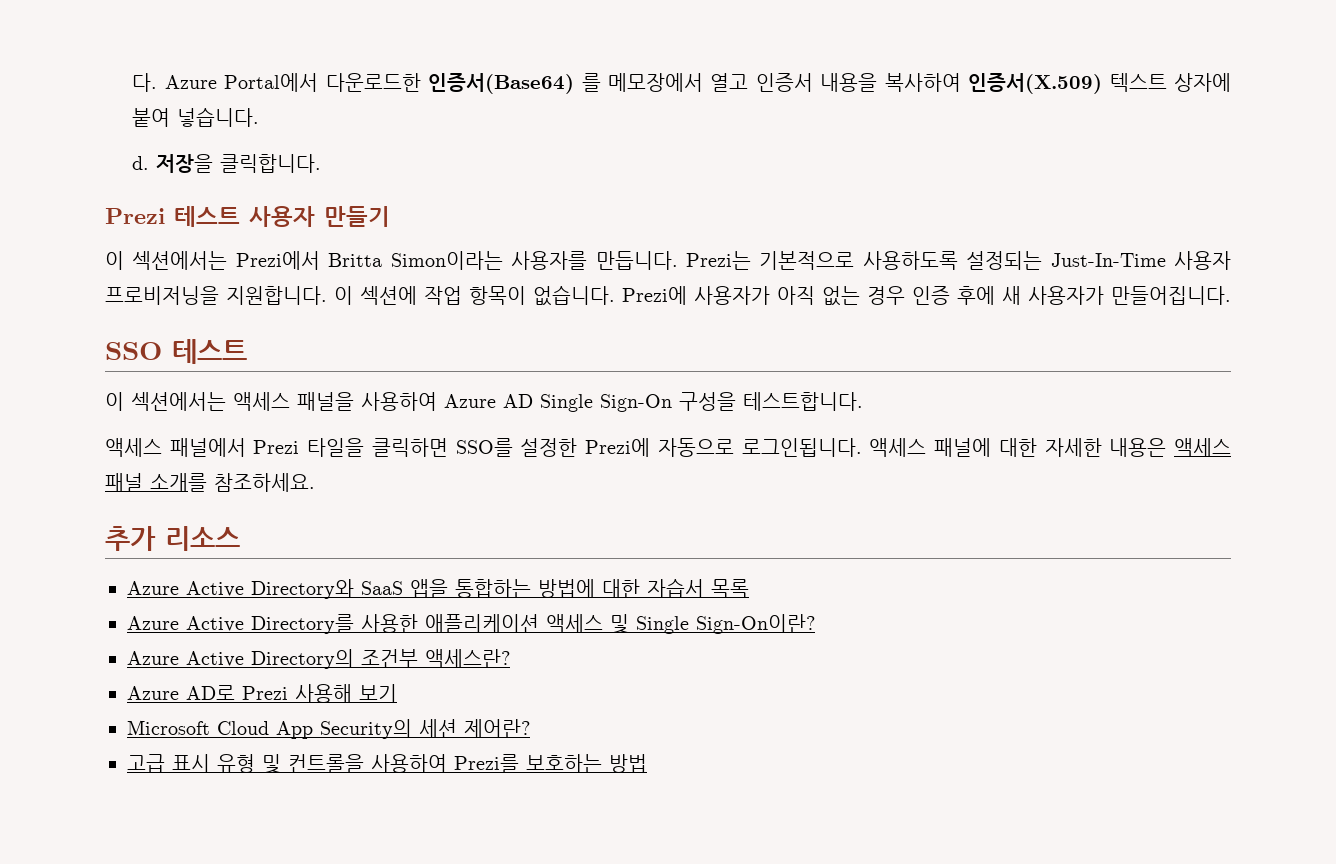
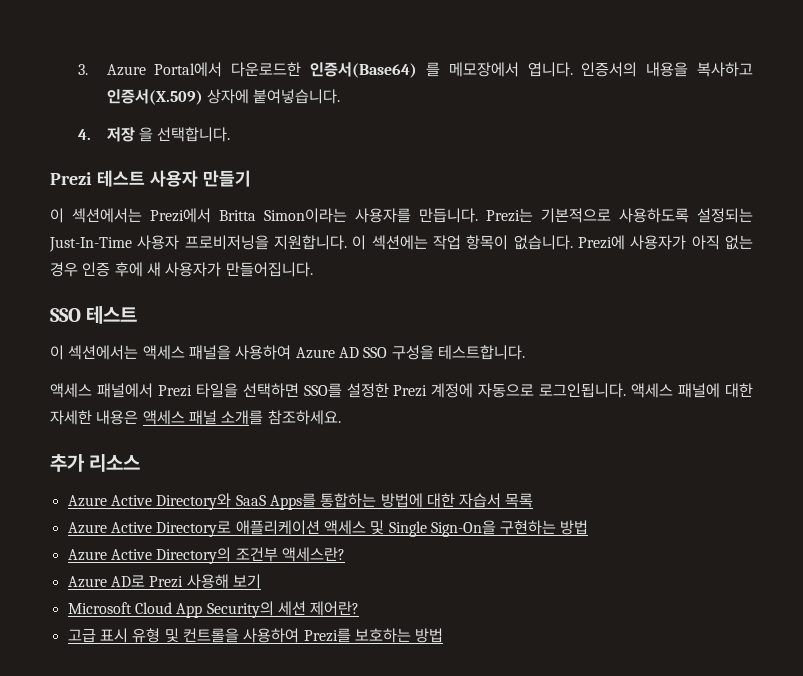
[132,73,158,92] 다. -> [78,64,89,75] 3.
[710,73,1231,94] [132,107,260,127] [132,154,322,173] 열고 인증서 내용을 복사하여 인증서(X.509) 텍스트 상자에 붙여 넣습니다. // d. 저장을 클릭합니다. -> [527,62,753,77] [106,89,341,105] [78,127,231,142] 엽니다. 인증서의 내용을 복사하고 인증서(X.509) 상자에 붙여넣습니다. // 4. 저장 을 선택합니다.
[360,286,417,305] 섹션에 -> [371,235,428,250] 섹션에는
[540,394,672,412] Single Sign-On -> [363,347,388,358] SSO
[371,438,448,457] 클릭하면 -> [242,383,299,398] 선택하면
[585,438,651,457] Prezi에 -> [393,383,474,398] Prezi 계정에
[410,579,448,598] 앱을 -> [269,493,316,510] Apps를
[251,614,418,634] Directory를 사용한 -> [156,521,232,537] Directory로
[696,614,815,634] Sign-On이란? -> [430,520,589,537] Sign-On을 구현하는 방법

